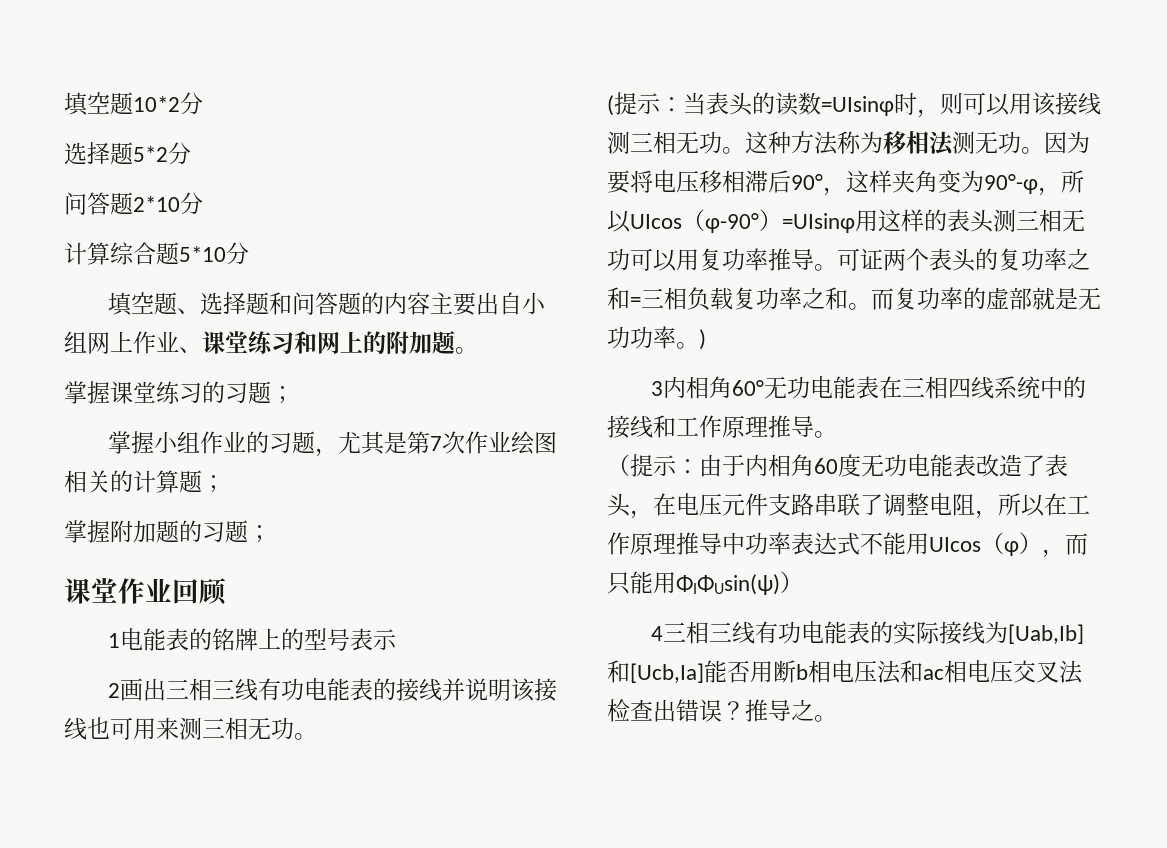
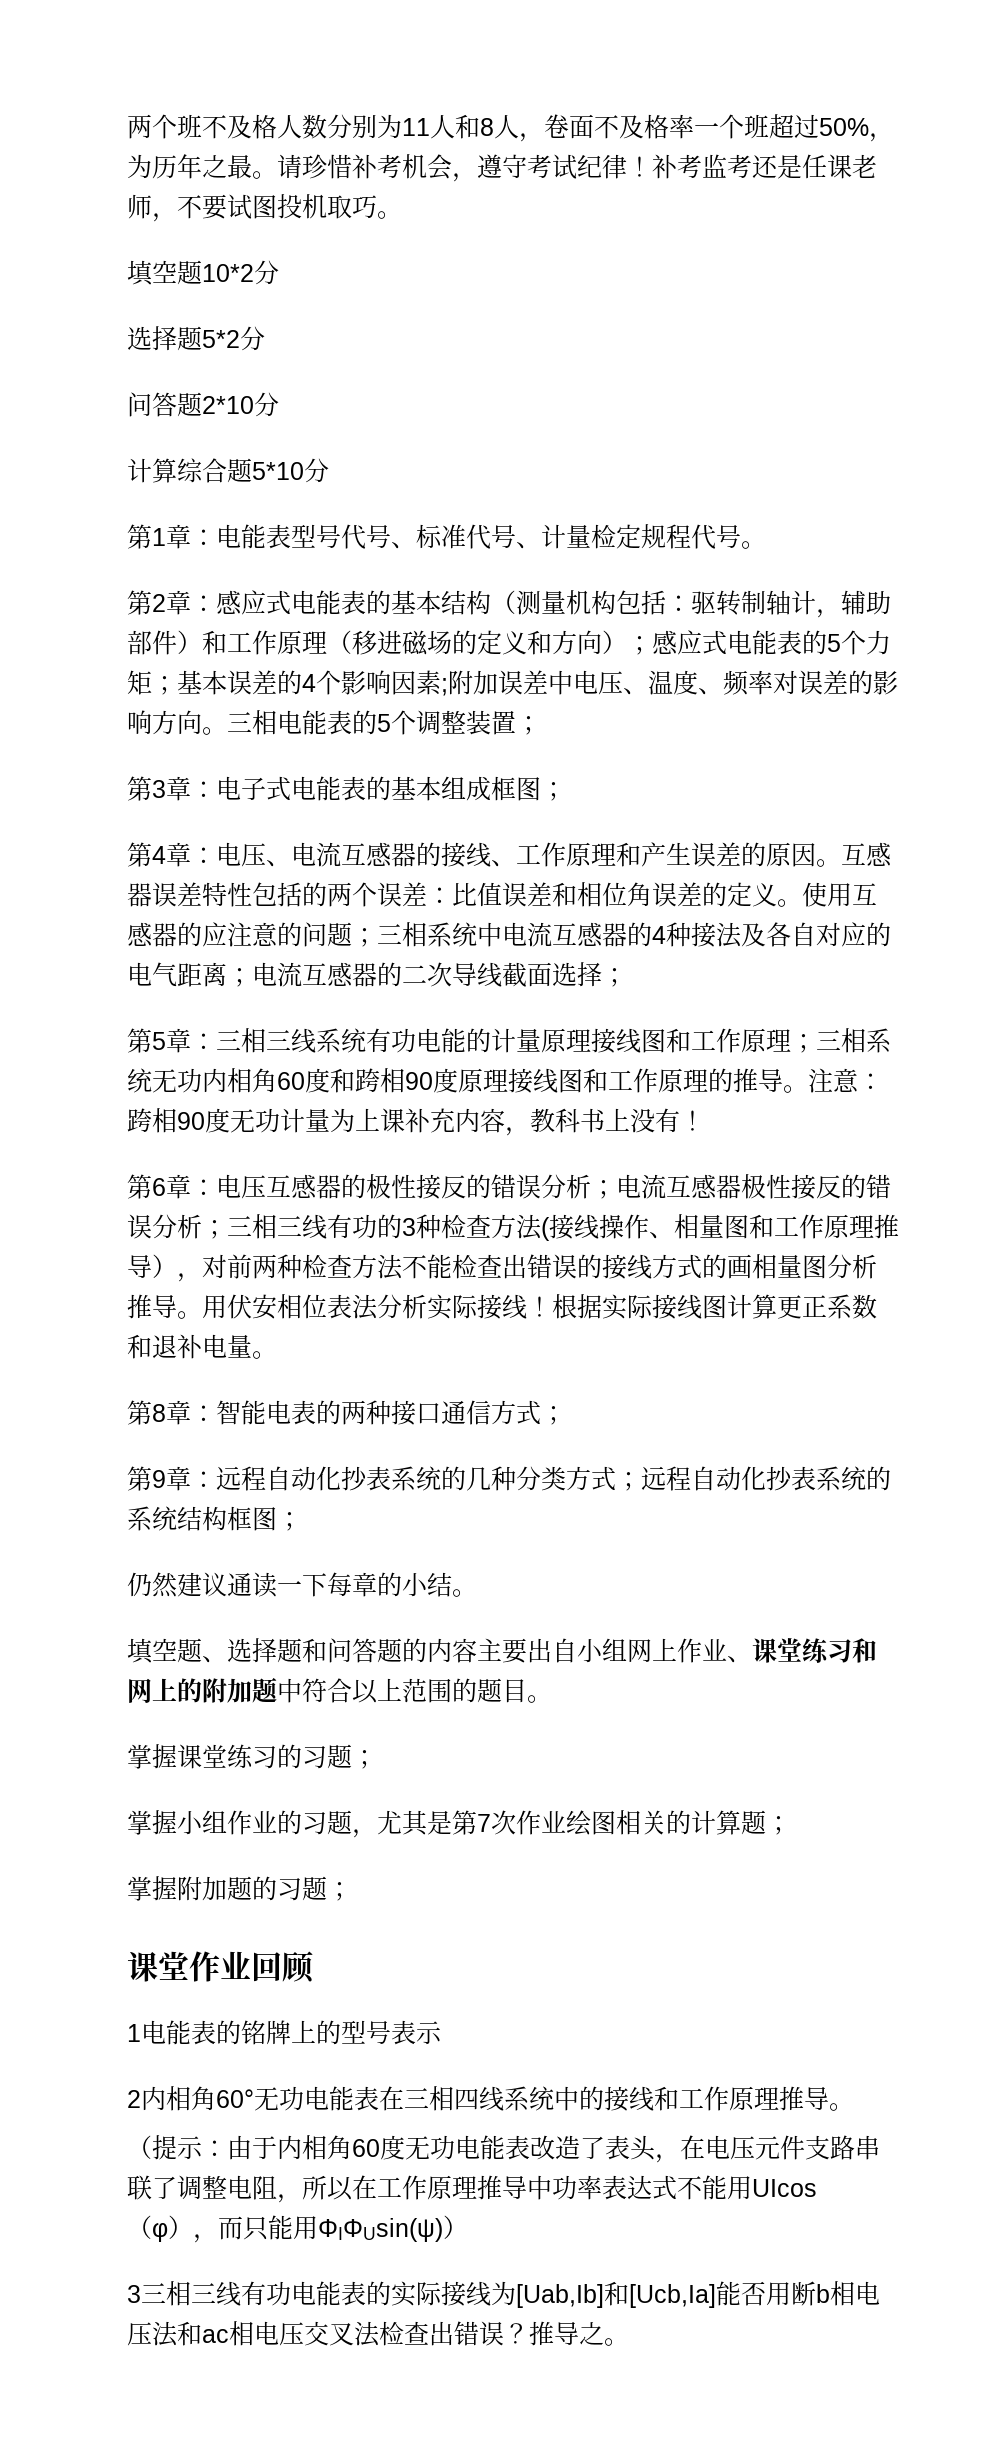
(64, 104) none -> [127,114,894,142] [127,154,877,182] [127,194,402,222] 两个班不及格人数分别为11人和8人，卷面不及格率一个班超过50%，为历年之最。请珍惜补考机会，遵守考试纪律！补考监考还是任课老师，不要试图投机取巧。 //
(249, 253) none -> [127,524,766,549] [127,590,891,618] [127,630,891,656] [127,670,898,696] [127,710,541,735] [127,776,566,801] [127,842,892,867] [127,882,877,907] [127,922,891,948] [127,962,627,987] [127,1028,891,1053] [127,1068,883,1093] [127,1108,705,1136] [127,1174,891,1199] [127,1214,899,1241] [127,1254,877,1282] [127,1294,877,1320] [127,1334,277,1359] [127,1400,566,1425] [127,1466,891,1491] [127,1506,302,1531] [127,1572,477,1598] // 第1章：电能表型号代号、标准代号、计量检定规程代号。 // 第2章：感应式电能表的基本结构（测量机构包括：驱转制轴计，辅助部件）和工作原理（移进磁场的定义和方向）；感应式电能表的5个力矩；基本误差的4个影响因素;附加误差中电压、温度、频率对误差的影响方向。三相电能表的5个调整装置； // 第3章：电子式电能表的基本组成框图； // 第4章：电压、电流互感器的接线、工作原理和产生误差的原因。互感器误差特性包括的两个误差：比值误差和相位角误差的定义。使用互感器的应注意的问题；三相系统中电流互感器的4种接法及各自对应的电气距离；电流互感器的二次导线截面选择； // 第5章：三相三线系统有功电能的计量原理接线图和工作原理；三相系统无功内相角60度和跨相90度原理接线图和工作原理的推导。注意：跨相90度无功计量为上课补充内容，教科书上没有！ // 第6章：电压互感器的极性接反的错误分析；电流互感器极性接反的错误分析；三相三线有功的3种检查方法(接线操作、相量图和工作原理推导），对前两种检查方法不能检查出错误的接线方式的画相量图分析推导。用伏安相位表法分析实际接线！根据实际接线图计算更正系数和退补电量。 // 第8章：智能电表的两种接口通信方式； // 第9章：远程自动化抄表系统的几种分类方式；远程自动化抄表系统的系统结构框图； // 仍然建议通读一下每章的小结。
(455, 342) none -> [277,1678,527,1704] 中符合以上范围的题目
[120,678,558,702] [64,717,317,740] [607,92,1101,118] [607,131,1090,156] [607,170,1084,196] [607,209,1085,233] [607,248,1090,272] [607,287,1101,311] [607,326,706,350] [651,381,664,396] 画出三相三线有功电能表的接线并说明该接线也可用来测三相无功。 // (提示：当表头的读数=UIsinφ时，则可以用该接线测三相无功。这种方法称为移相法测无功。因为要将电压移相滞后90°，这样夹角变为90°-φ，所以UIcos（φ-90°）=UIsinφ用这样的表头测三相无功可以用复功率推导。可证两个表头的复功率之和=三相负载复功率之和。而复功率的虚部就是无功功率。) // 3 -> (141, 2099) none
[651,626,664,641] 4 -> [127,2285,141,2303] 3

